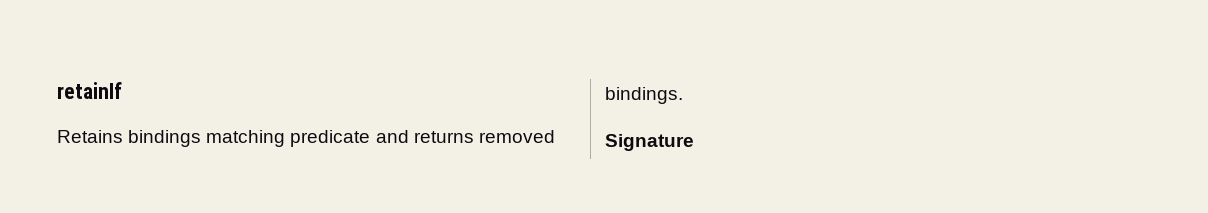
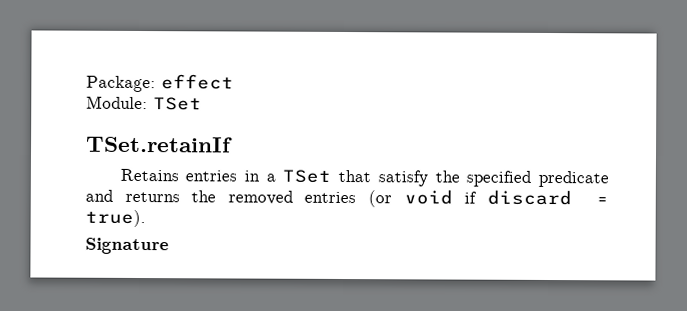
[57,82,122,99] [57,130,555,147] [605,87,683,104] retainIf // Retains bindings matching predicate and returns removed bindings. -> [86,74,234,93] [86,95,202,111] [86,136,233,153] [119,168,609,188] [85,189,609,208] [85,209,146,228] Package: effect // Module: TSet // TSet.retainIf // Retains entries in a TSet that satisfy the specified predicate and returns the removed entries (or void if discard = true).

